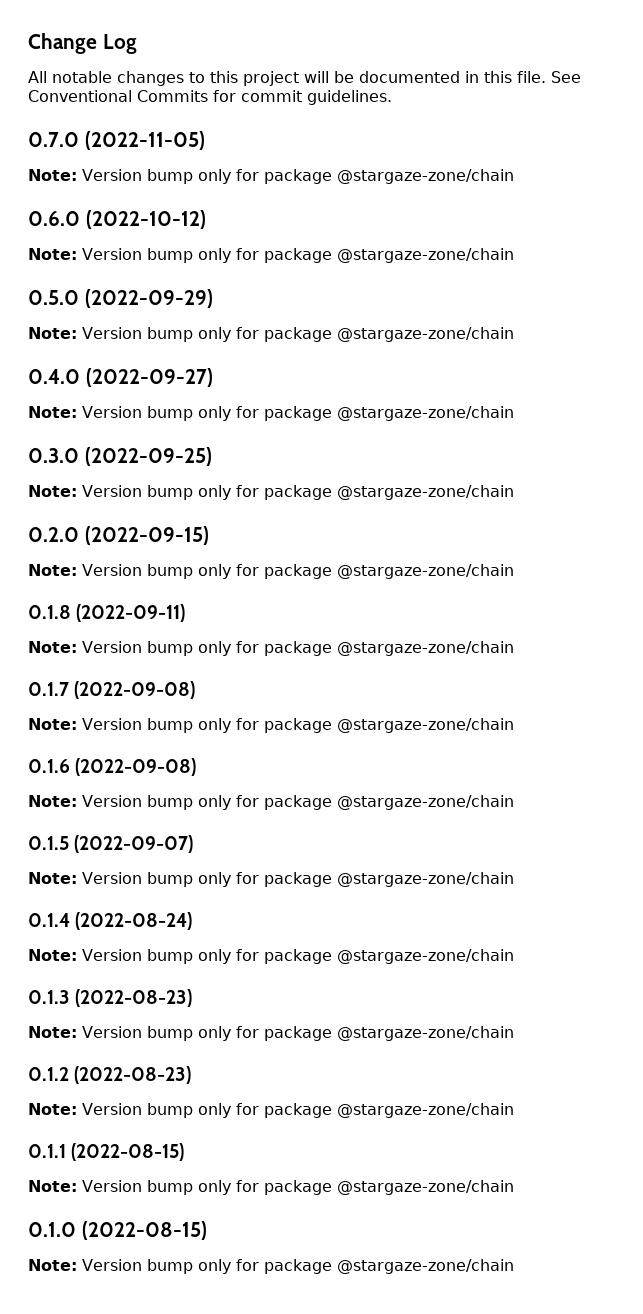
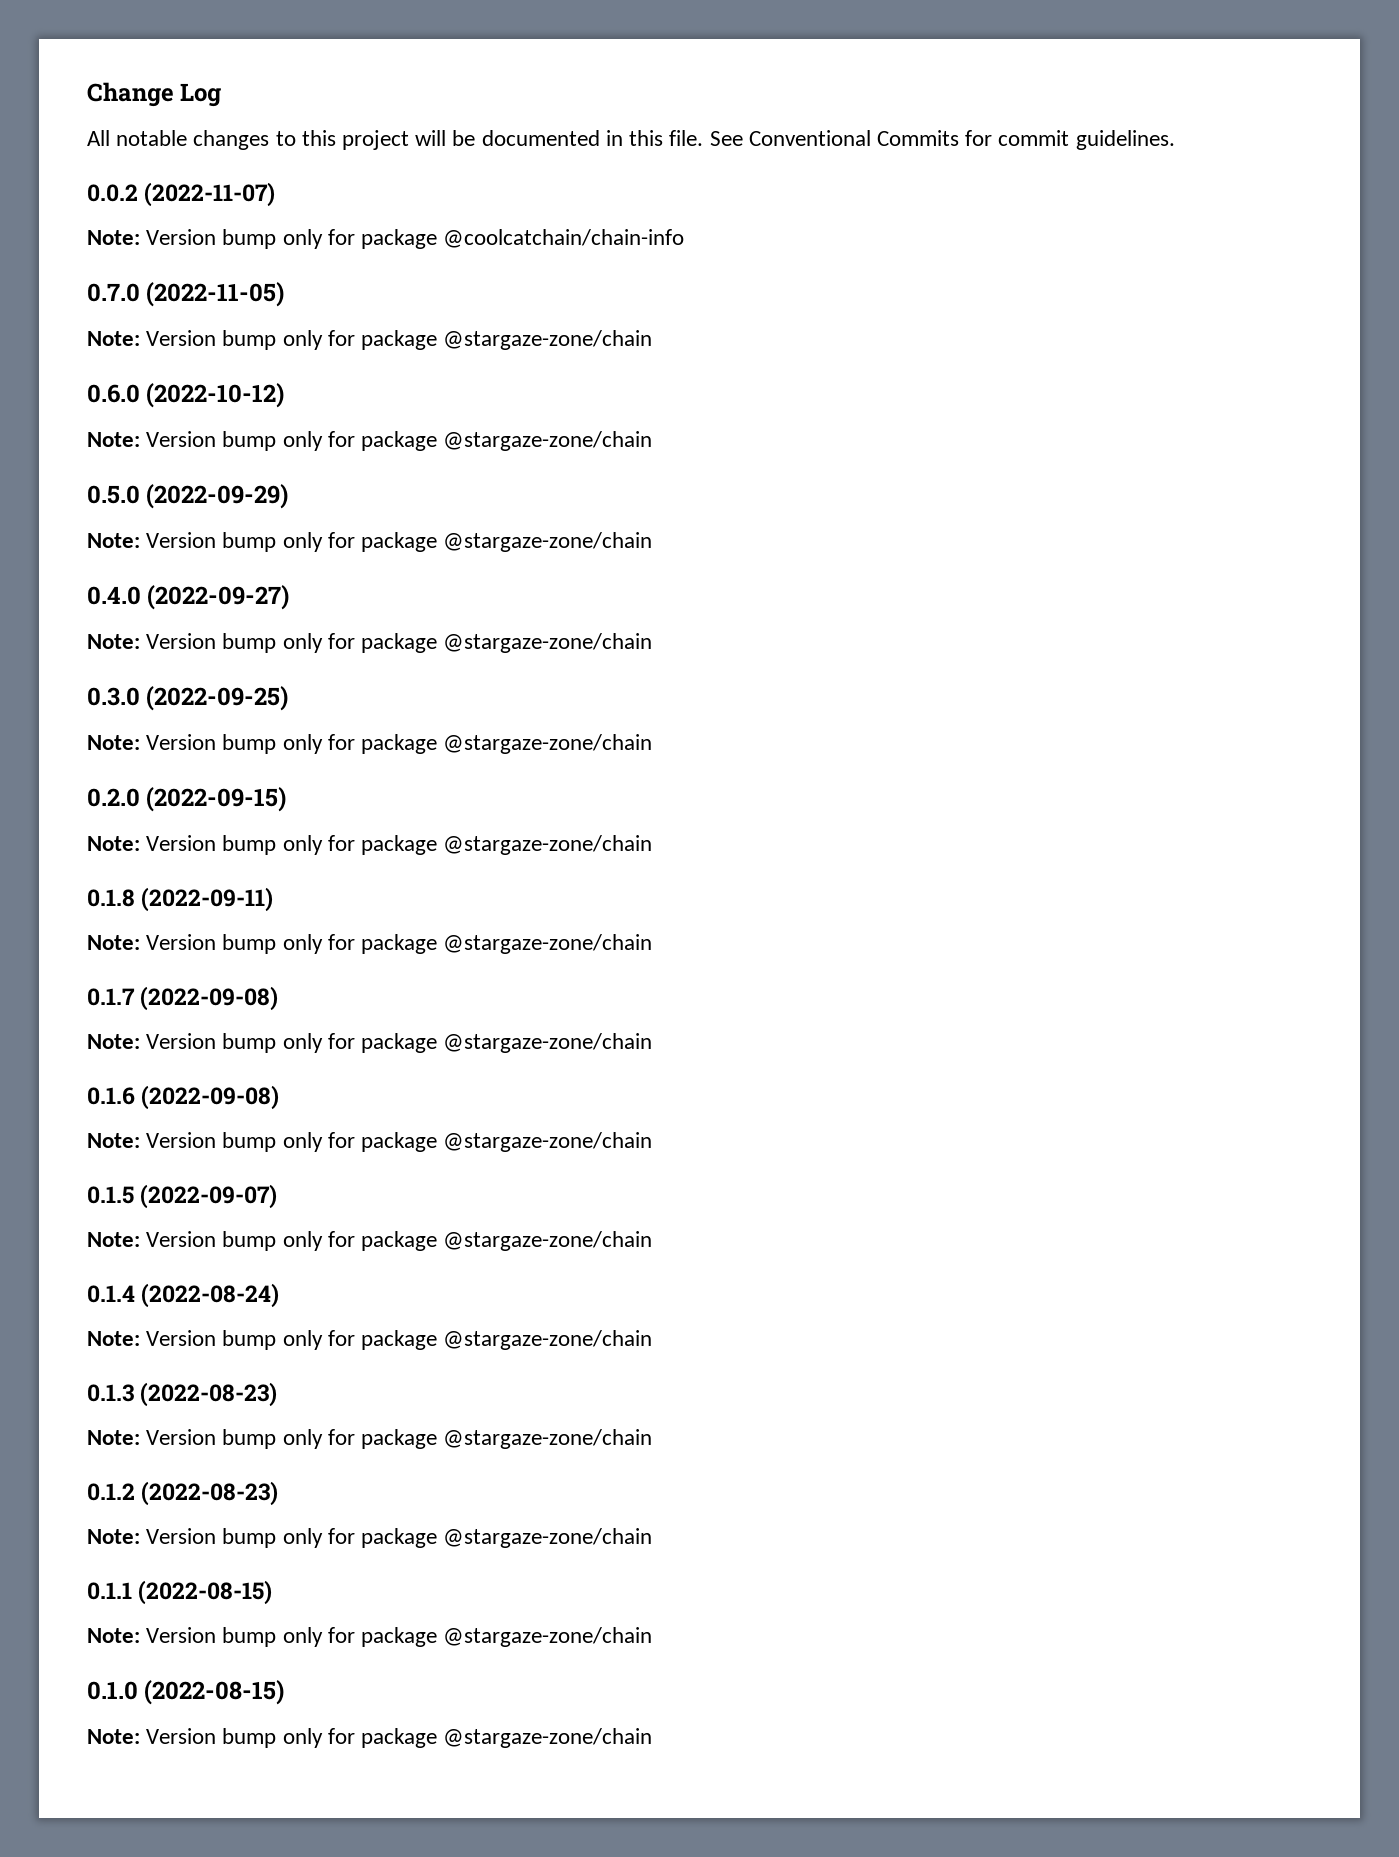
(392, 97) none -> [87,182,276,207] [87,229,685,249] // 0.0.2 (2022-11-07) // Note: Version bump only for package @coolcatchain/chain-info

